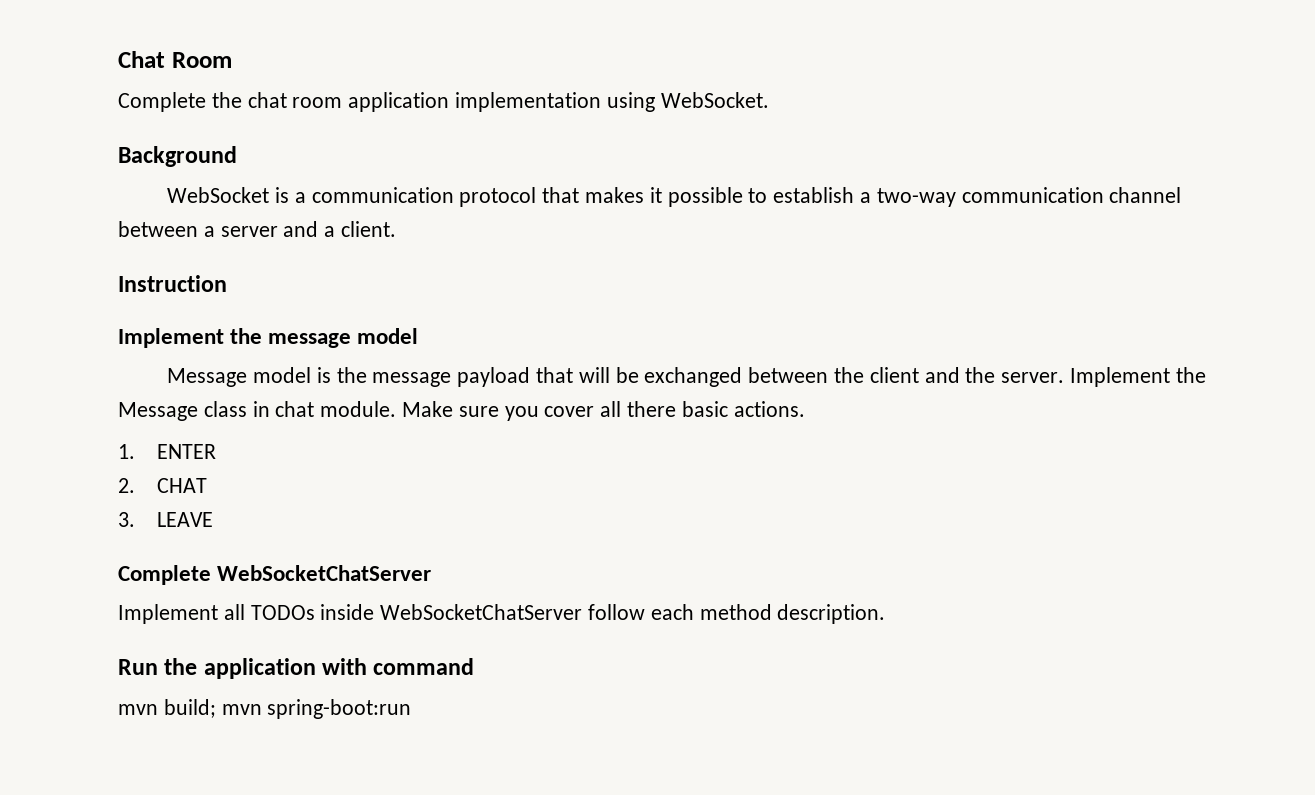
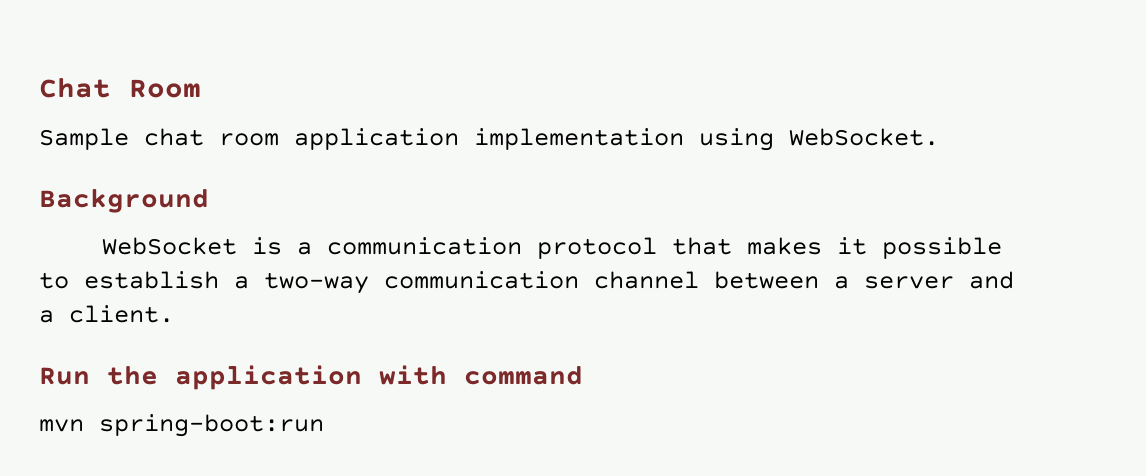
[118,92,242,112] Complete the -> [39,128,129,150] Sample
[118,275,227,292] [118,328,419,348] [167,367,1206,387] [118,401,805,421] [118,444,216,459] [118,478,207,493] [118,512,213,527] [118,565,432,585] [118,604,886,624] // Instruction // Implement the message model // Message model is the message payload that will be exchanged between the client and the server. Implement the Message class in chat module. Make sure you cover all there basic actions. // 1. ENTER // 2. CHAT // 3. LEAVE // Complete WebSocketChatServer // Implement all TODOs inside WebSocketChatServer follow each method description. -> (174, 314) none
[163,699,262,718] build; mvn -> (84, 425) none

